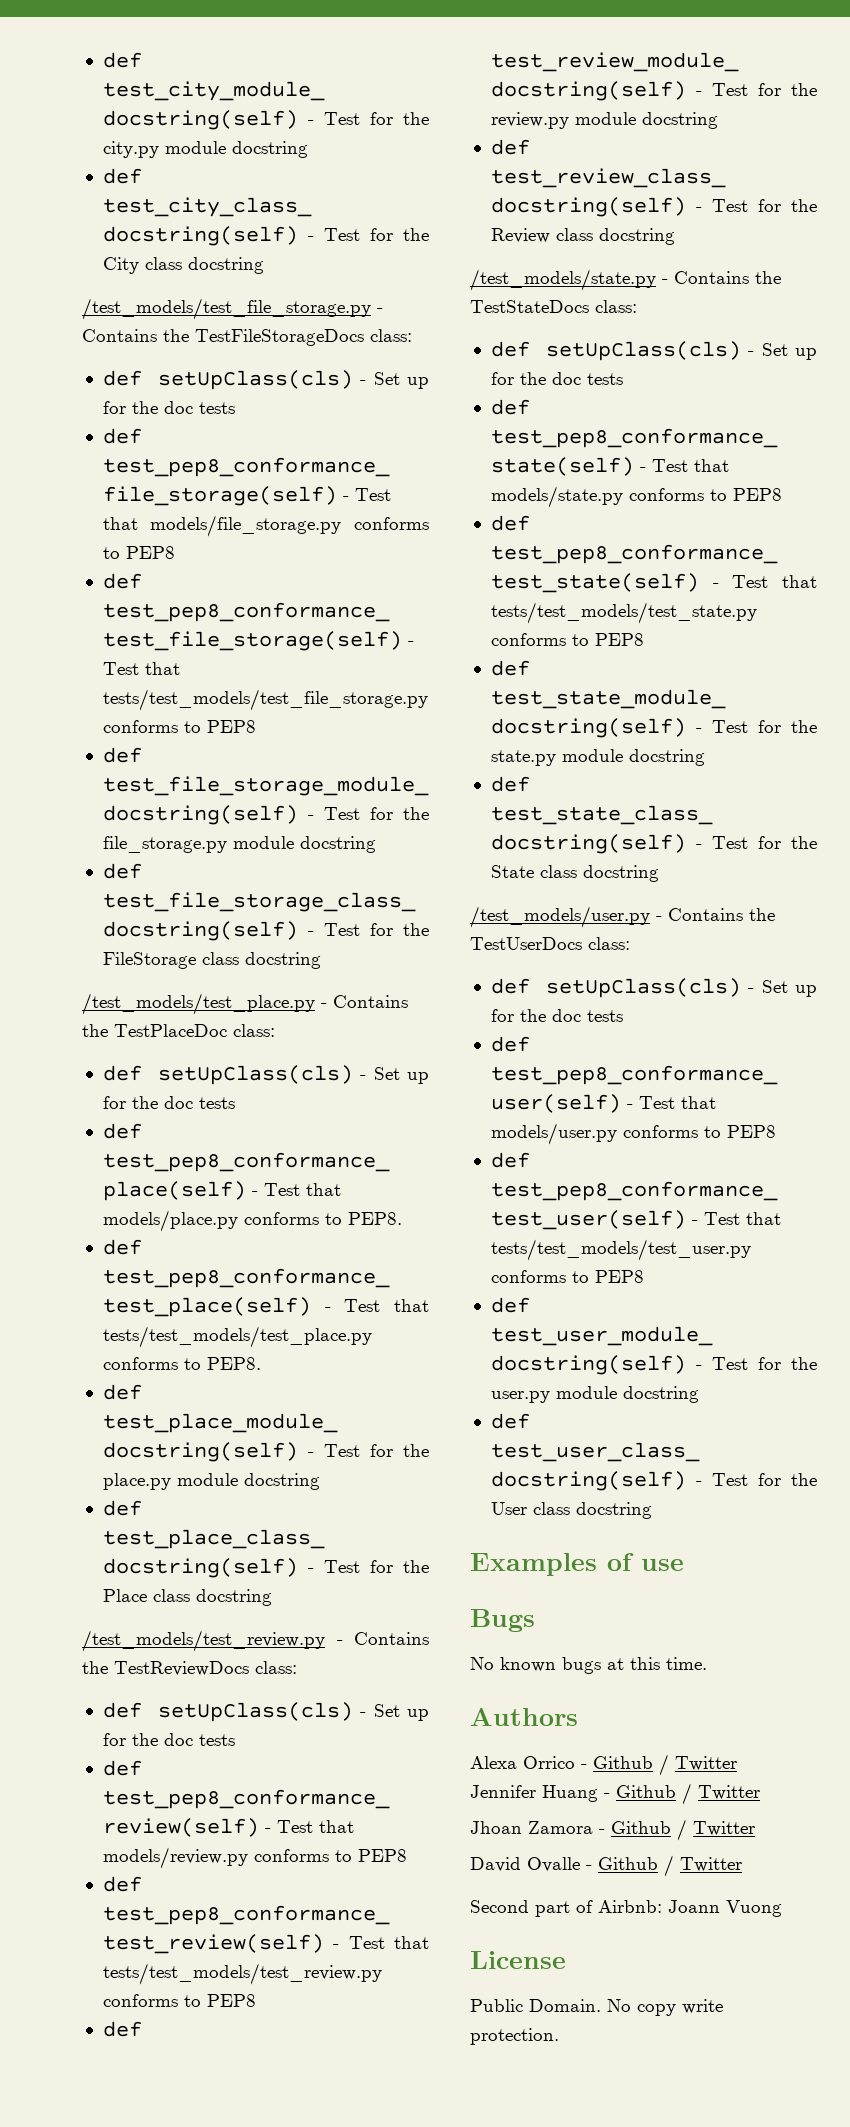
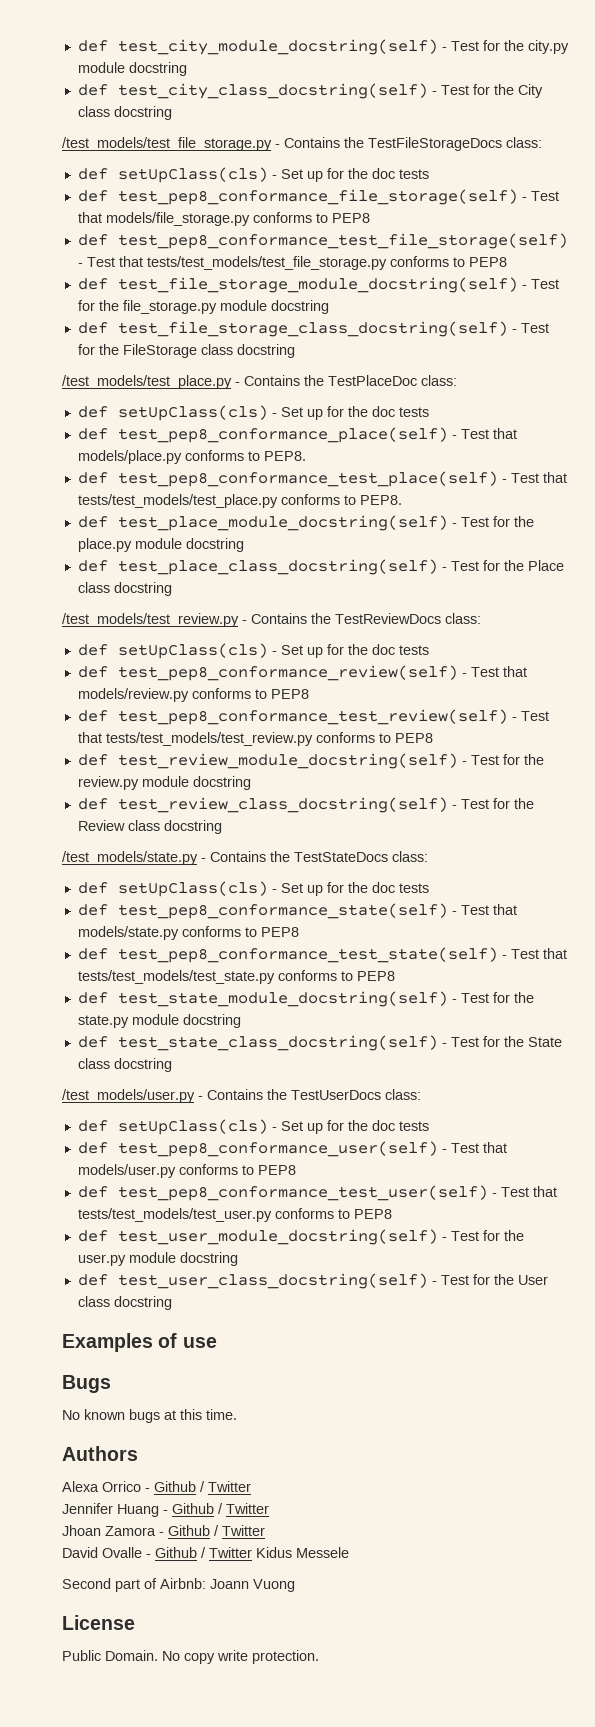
(742, 1864) none -> [256,1547,349,1558] Kidus Messele

